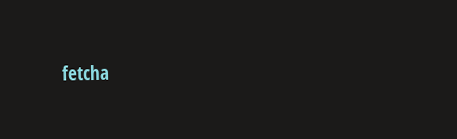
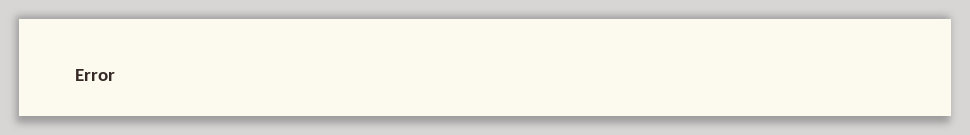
[61,64,110,81] fetcha -> [75,69,115,81] Error

